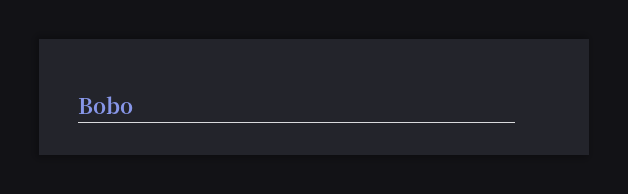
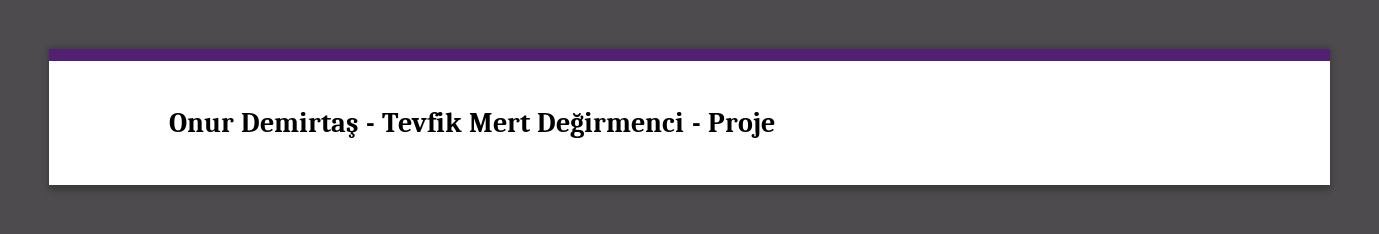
[78,96,133,114] Bobo -> [169,112,775,138] Onur Demirtaş - Tevfik Mert Değirmenci - Proje

